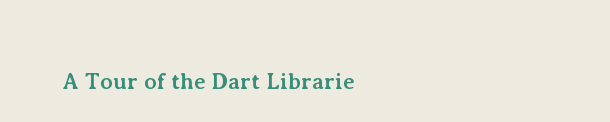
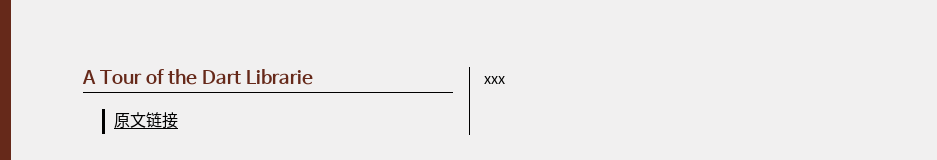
(355, 81) none -> [113,112,178,129] [484,76,505,84] // 原文链接 // xxx

